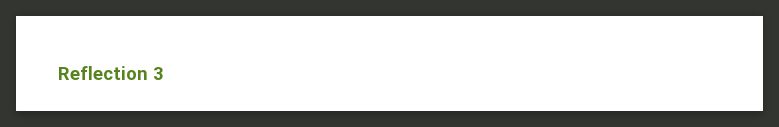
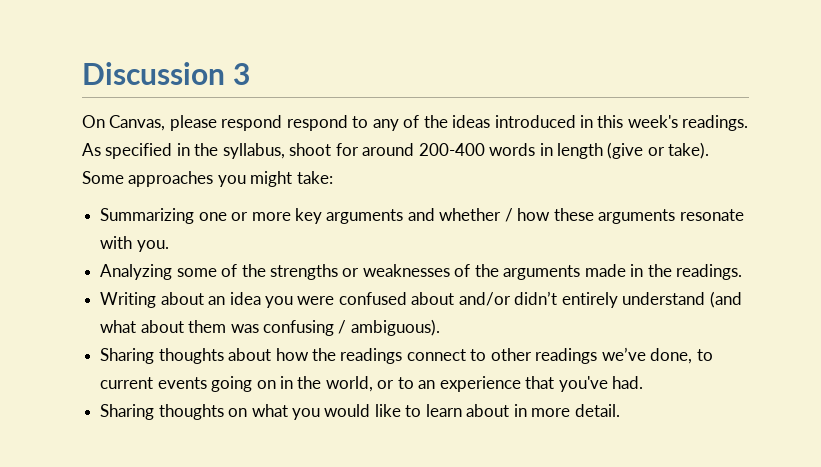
[58,66,148,80] Reflection -> [82,62,225,85] Discussion
(164, 73) none -> [82,115,749,131] [82,142,710,159] [82,171,333,187] [100,208,744,224] [100,236,169,252] [100,264,743,280] [100,291,742,308] [100,319,440,336] [100,347,713,364] [100,376,644,392] [100,404,620,420] // On Canvas, please respond respond to any of the ideas introduced in this week's readings. As specified in the syllabus, shoot for around 200-400 words in length (give or take). Some approaches you might take: // Summarizing one or more key arguments and whether / how these arguments resonate with you. // Analyzing some of the strengths or weaknesses of the arguments made in the readings. // Writing about an idea you were confused about and/or didn’t entirely understand (and what about them was confusing / ambiguous). // Sharing thoughts about how the readings connect to other readings we’ve done, to current events going on in the world, or to an experience that you've had. // Sharing thoughts on what you would like to learn about in more detail.

